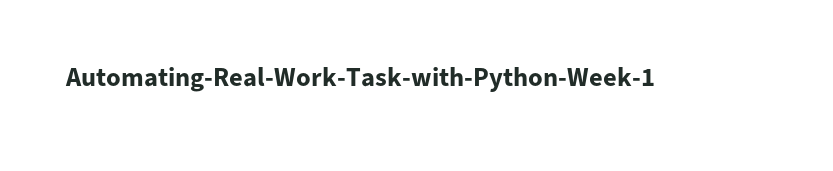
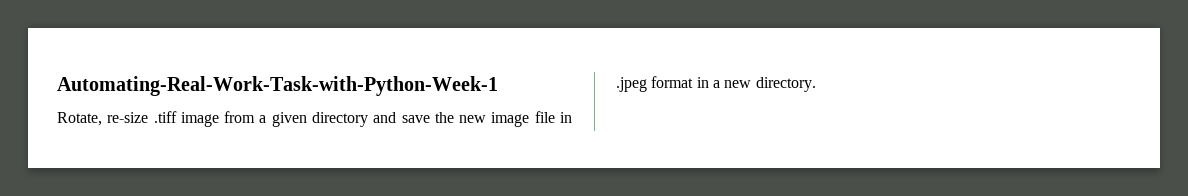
(655, 79) none -> [57,111,572,127] [616,76,816,92] // Rotate, re-size .tiff image from a given directory and save the new image file in .jpeg format in a new directory.

